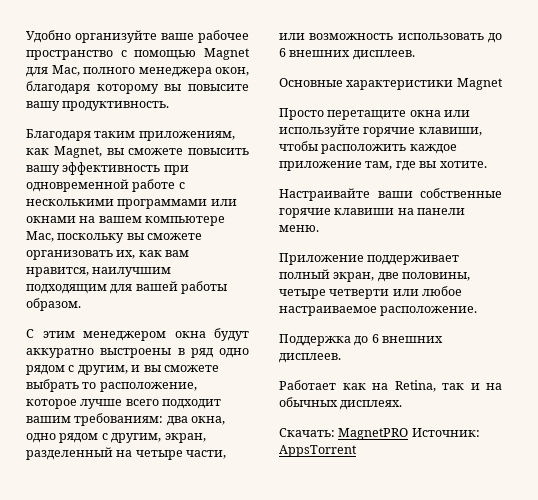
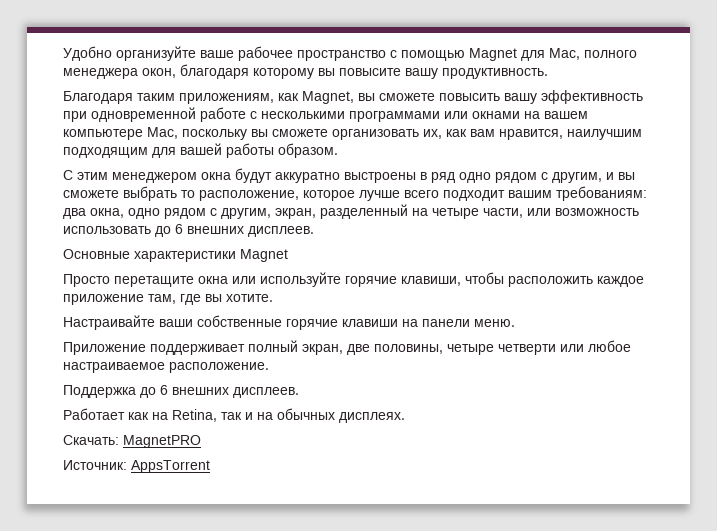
(409, 434) none -> (201, 441) //

